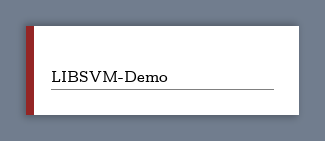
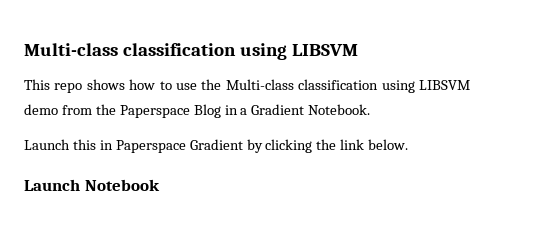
[51,71,168,82] LIBSVM-Demo -> [24,43,358,60] [24,79,470,93] [24,104,371,118] [24,139,409,153] [24,179,160,191] Multi-class classification using LIBSVM // This repo shows how to use the Multi-class classification using LIBSVM demo from the Paperspace Blog in a Gradient Notebook. // Launch this in Paperspace Gradient by clicking the link below. // Launch Notebook

